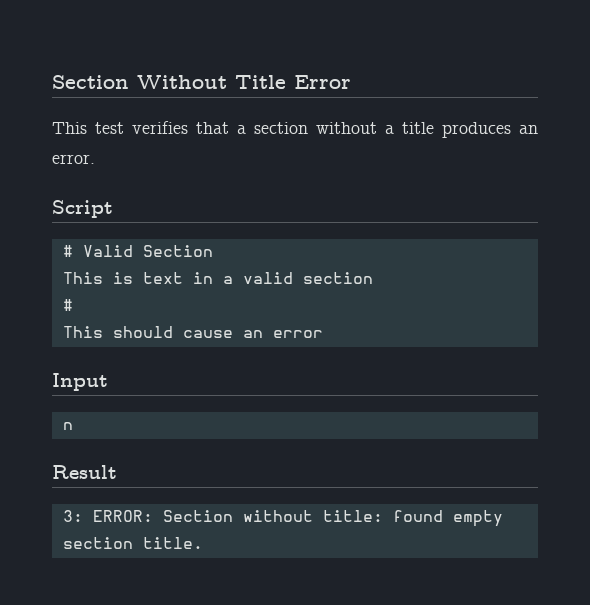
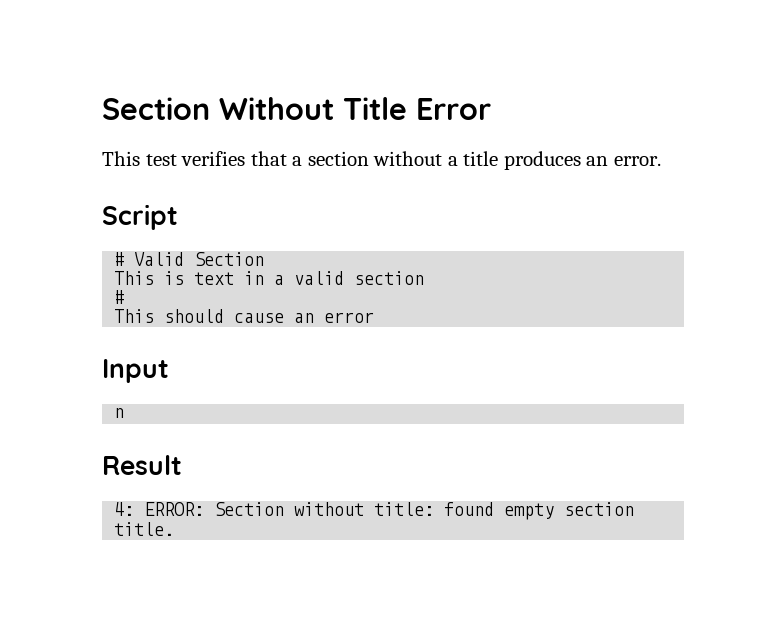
[62,510,83,522] 3: -> [114,502,135,516] 4:

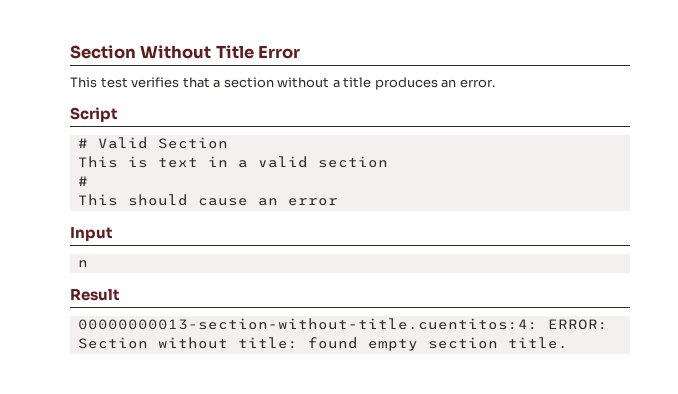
[114,502,135,516] 4: -> [77,318,538,330] 00000000013-section-without-title.cuentitos:4:

